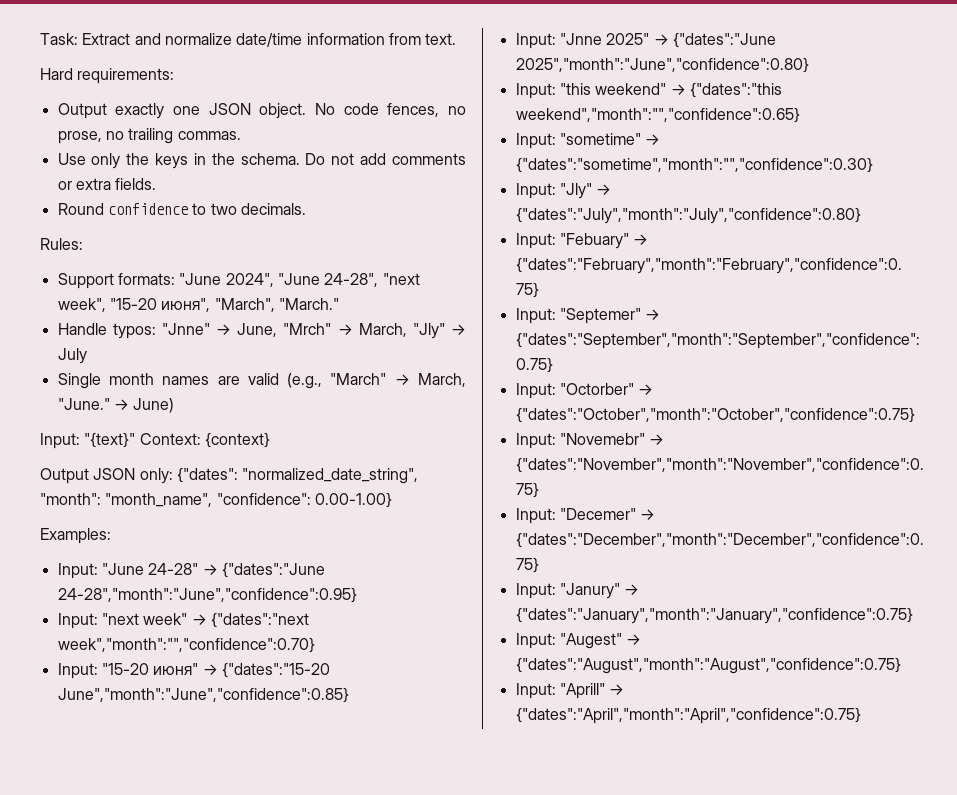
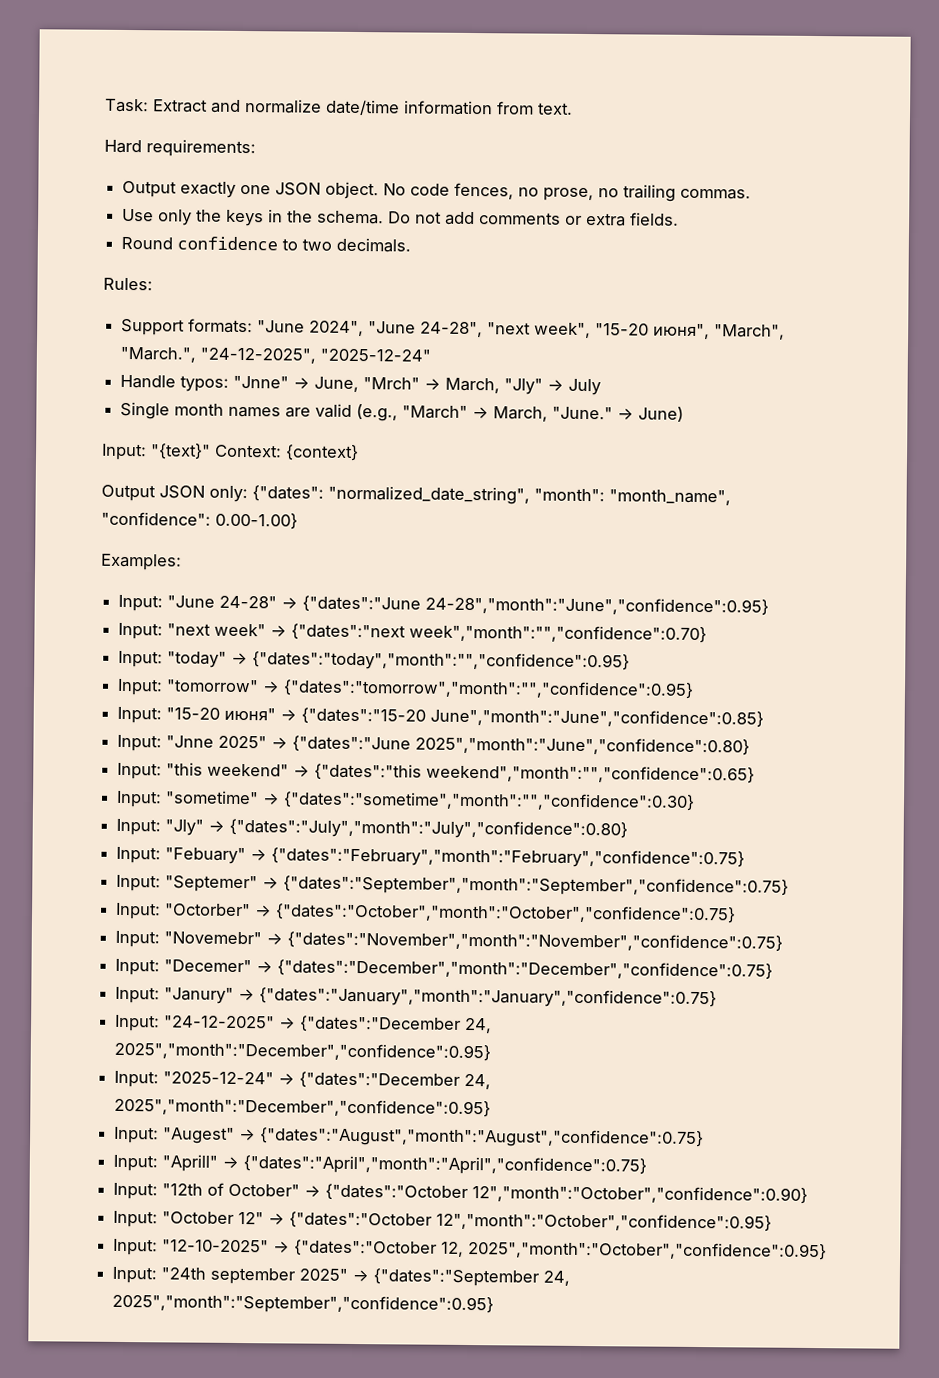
[278,298,339,310] "March." -> [120,346,432,364] "March.", "24-12-2025", "2025-12-24"
(315, 645) none -> [118,650,631,672] [117,678,695,699] // Input: "today" → {"dates":"today","month":"","confidence":0.95} // Input: "tomorrow" → {"dates":"tomorrow","month":"","confidence":0.95}
(913, 615) none -> [115,1014,493,1034] [114,1041,492,1062] [114,1070,492,1090] [114,1097,492,1118] // Input: "24-12-2025" → {"dates":"December 24, 2025","month":"December","confidence":0.95} // Input: "2025-12-24" → {"dates":"December 24, 2025","month":"December","confidence":0.95}
(861, 715) none -> [113,1182,809,1204] [113,1210,773,1232] [113,1238,828,1261] [112,1266,571,1287] [112,1293,495,1315] // Input: "12th of October" → {"dates":"October 12","month":"October","confidence":0.90} // Input: "October 12" → {"dates":"October 12","month":"October","confidence":0.95} // Input: "12-10-2025" → {"dates":"October 12, 2025","month":"October","confidence":0.95} // Input: "24th september 2025" → {"dates":"September 24, 2025","month":"September","confidence":0.95}

